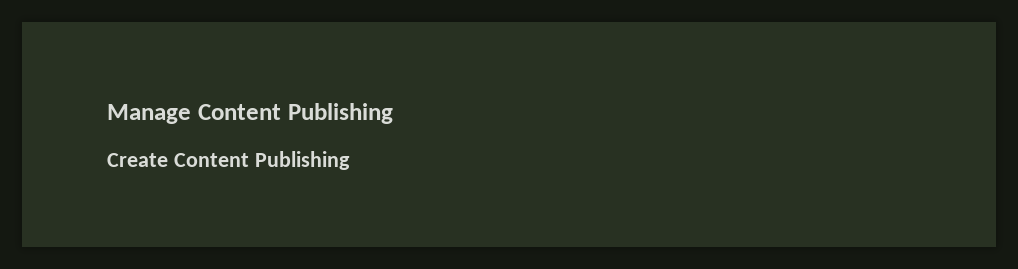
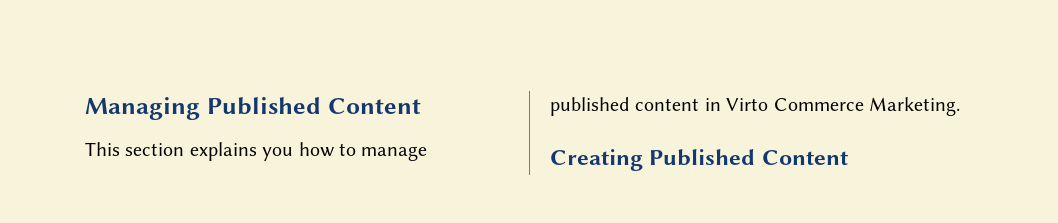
[107,103,393,124] [107,151,350,170] Manage Content Publishing // Create Content Publishing -> [85,97,421,120] [85,142,428,161] [550,97,960,116] [550,149,848,171] Managing Published Content // This section explains you how to manage published content in Virto Commerce Marketing. // Creating Published Content

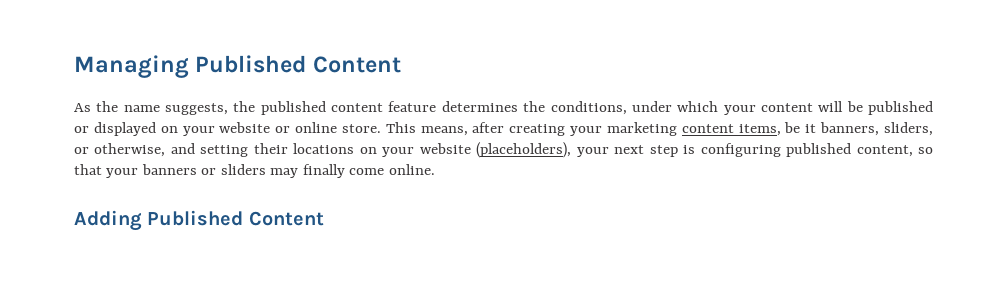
[85,142,428,161] [550,97,960,116] [550,149,643,171] This section explains you how to manage published content in Virto Commerce Marketing. // Creating -> [74,101,934,115] [74,122,934,136] [74,142,934,158] [74,164,435,178] [74,210,142,231] As the name suggests, the published content feature determines the conditions, under which your content will be published or displayed on your website or online store. This means, after creating your marketing content items, be it banners, sliders, or otherwise, and setting their locations on your website (placeholders), your next step is configuring published content, so that your banners or sliders may finally come online. // Adding

